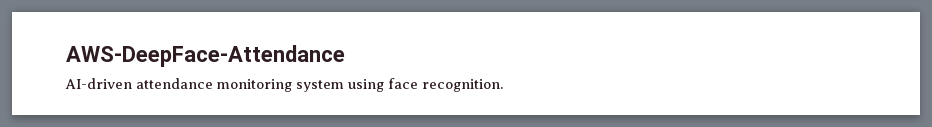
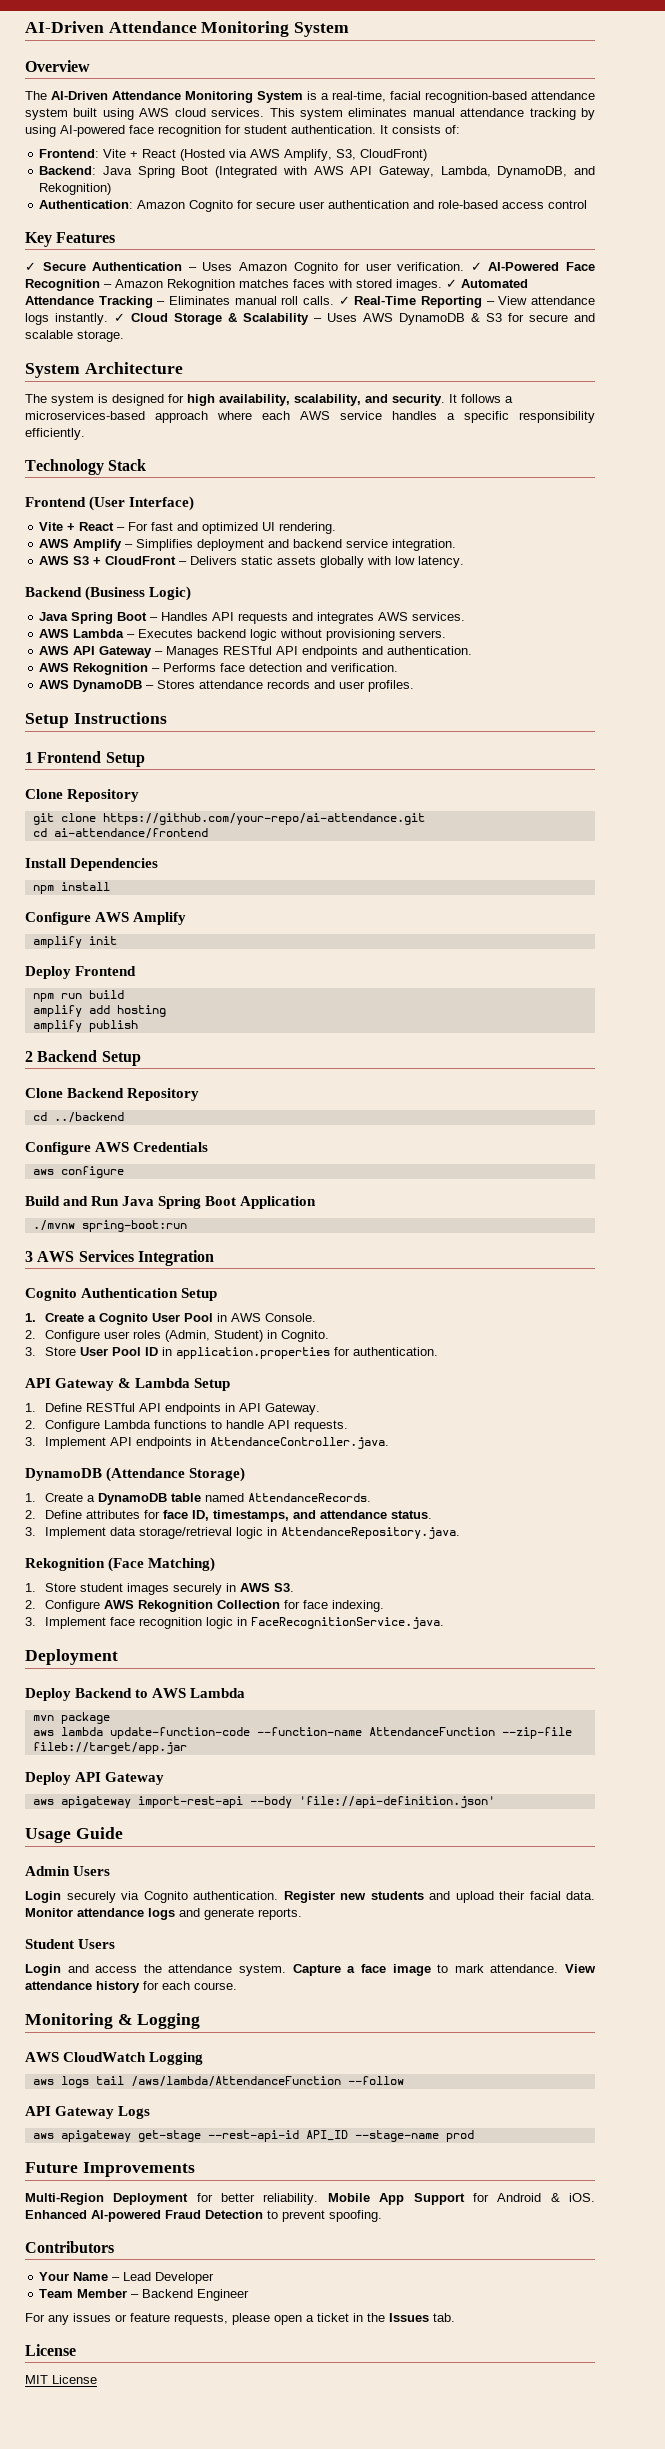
[66,45,345,67] [65,78,503,92] AWS-DeepFace-Attendance // AI-driven attendance monitoring system using face recognition. -> [25,21,350,37] [25,60,90,72] [25,91,595,103] [25,108,596,120] [25,125,460,137] [39,149,428,161] [39,166,595,178] [39,183,112,195] [39,200,588,212] [25,232,116,247] [25,262,595,274] [25,279,528,291] [25,296,596,308] [25,313,595,325] [25,330,124,342] [25,362,183,378] [25,394,513,406] [25,411,595,423] [25,428,85,440] [25,459,147,475] [25,496,195,511] [39,522,337,534] [39,539,457,551] [39,556,465,568] [25,586,192,601] [39,612,466,624] [39,629,447,641] [39,646,473,658] [39,663,399,675] [39,680,415,692] [25,712,167,728] [25,751,145,767] [25,789,140,802] [32,813,425,825] [32,828,208,839] [25,858,159,871] [32,882,110,894] [25,912,187,925] [32,936,117,948] [25,966,137,979] [32,990,124,1002] [32,1005,166,1017] [32,1020,138,1032] [25,1050,141,1066] [25,1088,200,1101] [32,1112,124,1123] [25,1142,209,1155] [32,1166,124,1178] [25,1196,317,1209] [32,1220,187,1232] [25,1250,214,1266] [25,1288,218,1301] [25,1313,316,1325] [25,1330,329,1342] [25,1347,438,1359] [25,1378,231,1391] [25,1403,320,1415] [25,1420,348,1432] [25,1437,389,1449] [25,1467,246,1482] [25,1493,371,1505] [25,1510,432,1522] [25,1527,460,1539] [25,1557,216,1572] [25,1583,294,1595] [25,1600,384,1612] [25,1617,444,1629] [25,1649,118,1665] [25,1688,246,1701] [32,1712,110,1724] [32,1727,572,1739] [32,1742,187,1754] [25,1772,165,1785] [32,1796,495,1808] [25,1827,123,1843] [25,1866,111,1876] [25,1891,595,1903] [25,1908,302,1920] [25,1939,116,1949] [25,1964,597,1976] [25,1981,237,1993] [25,2013,201,2029] [25,2052,204,2065] [32,2076,404,2088] [25,2106,151,2119] [32,2130,474,2142] [25,2162,195,2177] [25,2193,596,2205] [25,2210,382,2222] [25,2241,114,2253] [39,2272,215,2284] [39,2289,250,2301] [25,2313,455,2325] [25,2344,76,2356] [25,2375,97,2384] AI-Driven Attendance Monitoring System // Overview // The AI-Driven Attendance Monitoring System is a real-time, facial recognition-based attendance system built using AWS cloud services. This system eliminates manual attendance tracking by using AI-powered face recognition for student authentication. It consists of: // Frontend: Vite + React (Hosted via AWS Amplify, S3, CloudFront) // Backend: Java Spring Boot (Integrated with AWS API Gateway, Lambda, DynamoDB, and Rekognition) // Authentication: Amazon Cognito for secure user authentication and role-based access control // Key Features // ✓ Secure Authentication – Uses Amazon Cognito for user verification. ✓ AI-Powered Face Recognition – Amazon Rekognition matches faces with stored images. ✓ Automated Attendance Tracking – Eliminates manual roll calls. ✓ Real-Time Reporting – View attendance logs instantly. ✓ Cloud Storage & Scalability – Uses AWS DynamoDB & S3 for secure and scalable storage. // System Architecture // The system is designed for high availability, scalability, and security. It follows a microservices-based approach where each AWS service handles a specific responsibility efficiently. // Technology Stack // Frontend (User Interface) // Vite + React – For fast and optimized UI rendering. // AWS Amplify – Simplifies deployment and backend service integration. // AWS S3 + CloudFront – Delivers static assets globally with low latency. // Backend (Business Logic) // Java Spring Boot – Handles API requests and integrates AWS services. // AWS Lambda – Executes backend logic without provisioning servers. // AWS API Gateway – Manages RESTful API endpoints and authentication. // AWS Rekognition – Performs face detection and verification. // AWS DynamoDB – Stores attendance records and user profiles. // Setup Instructions // 1 Frontend Setup // Clone Repository // git clone https://github.com/your-repo/ai-attendance.git // cd ai-attendance/frontend // Install Dependencies // npm install // Configure AWS Amplify // amplify init // Deploy Frontend // npm run build // amplify add hosting // amplify publish // 2 Backend Setup // Clone Backend Repository // cd ../backend // Configure AWS Credentials // aws configure // Build and Run Java Spring Boot Application // ./mvnw spring-boot:run // 3 AWS Services Integration // Cognito Authentication Setup // 1. Create a Cognito User Pool in AWS Console. // 2. Configure user roles (Admin, Student) in Cognito. // 3. Store User Pool ID in application.properties for authentication. // API Gateway & Lambda Setup // 1. Define RESTful API endpoints in API Gateway. // 2. Configure Lambda functions to handle API requests. // 3. Implement API endpoints in AttendanceController.java. // DynamoDB (Attendance Storage) // 1. Create a DynamoDB table named AttendanceRecords. // 2. Define attributes for face ID, timestamps, and attendance status. // 3. Implement data storage/retrieval logic in AttendanceRepository.java. // Rekognition (Face Matching) // 1. Store student images securely in AWS S3. // 2. Configure AWS Rekognition Collection for face indexing. // 3. Implement face recognition logic in FaceRecognitionService.java. // Deployment // Deploy Backend to AWS Lambda // mvn package // aws lambda update-function-code --function-name AttendanceFunction --zip-file fileb://target/app.jar // Deploy API Gateway // aws apigateway import-rest-api --body 'file://api-definition.json' // Usage Guide // Admin Users // Login securely via Cognito authentication. Register new students and upload their facial data. Monitor attendance logs and generate reports. // Student Users // Login and access the attendance system. Capture a face image to mark attendance. View attendance history for each course. // Monitoring & Logging // AWS CloudWatch Logging // aws logs tail /aws/lambda/AttendanceFunction --follow // API Gateway Logs // aws apigateway get-stage --rest-api-id API_ID --stage-name prod // Future Improvements // Multi-Region Deployment for better reliability. Mobile App Support for Android & iOS. Enhanced AI-powered Fraud Detection to prevent spoofing. // Contributors // Your Name – Lead Developer // Team Member – Backend Engineer // For any issues or feature requests, please open a ticket in the Issues tab. // License // MIT License

